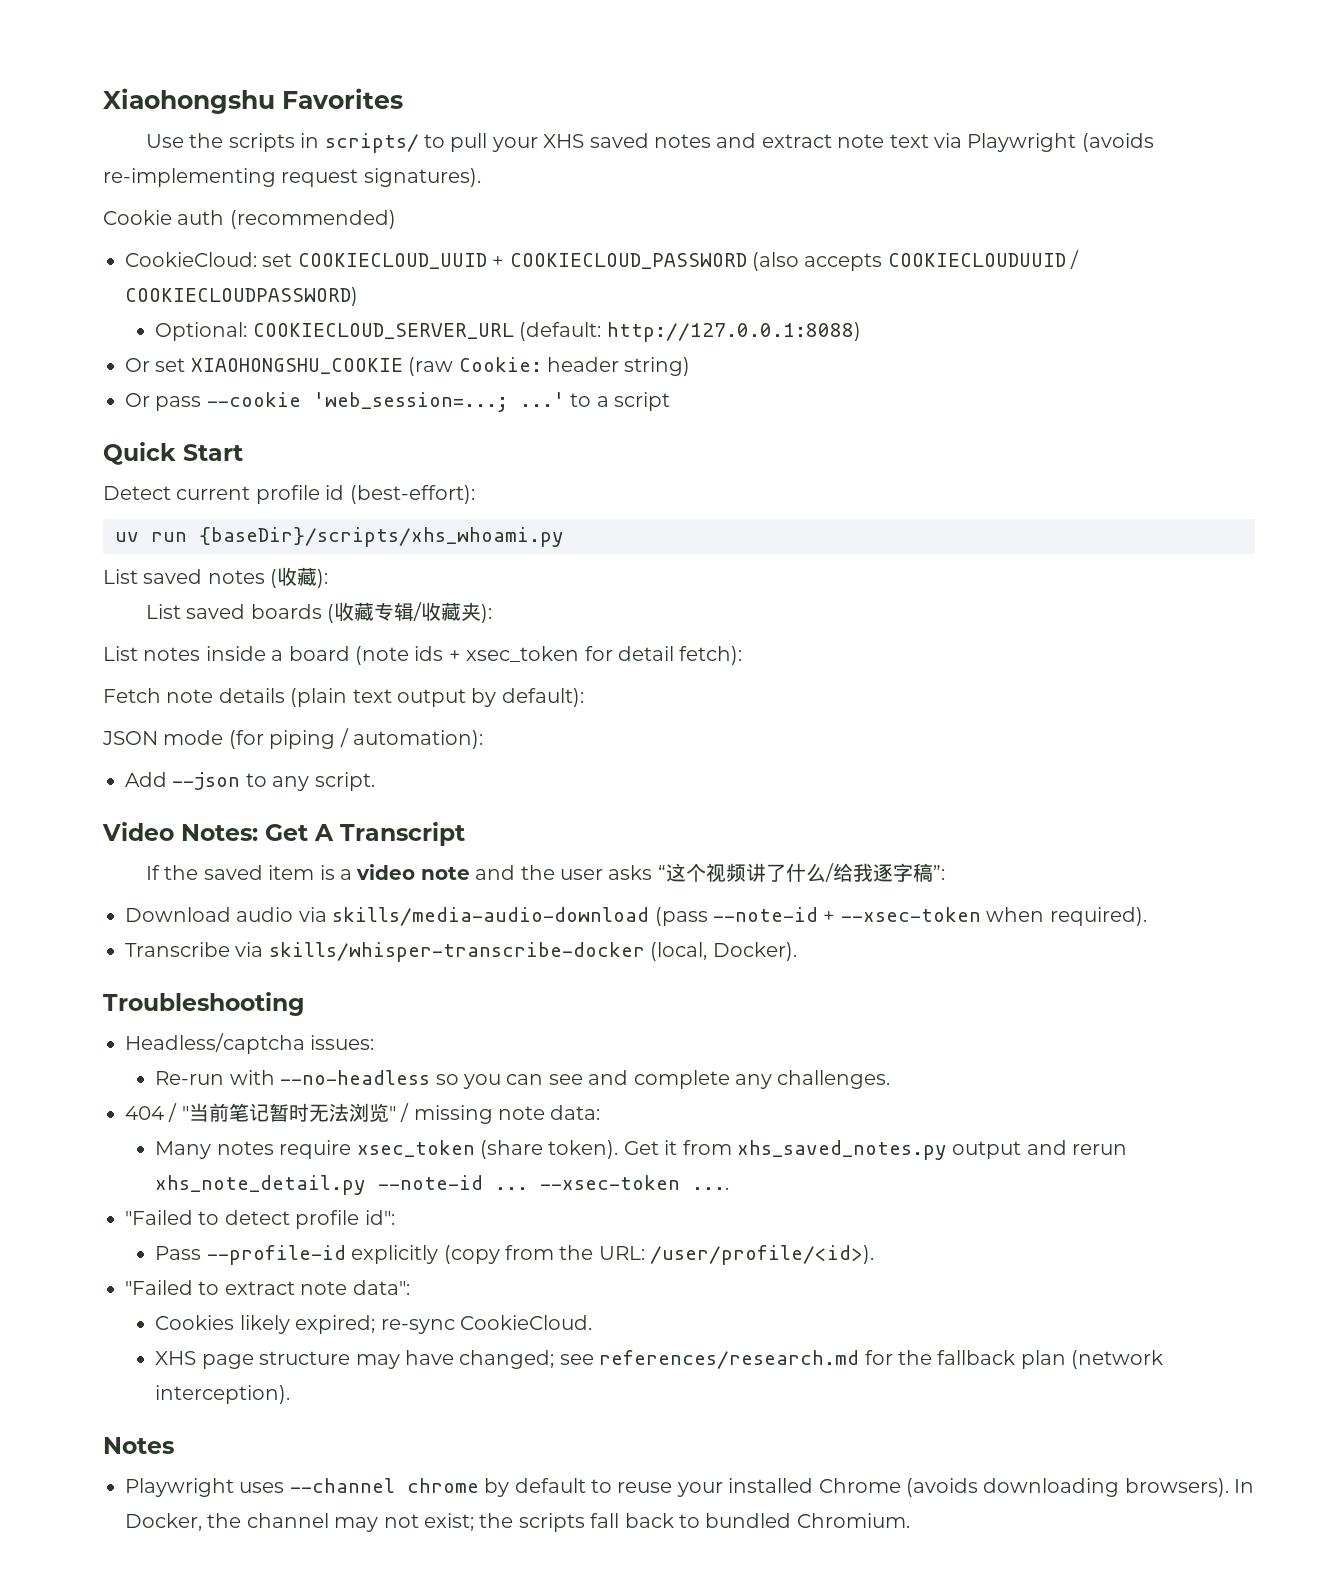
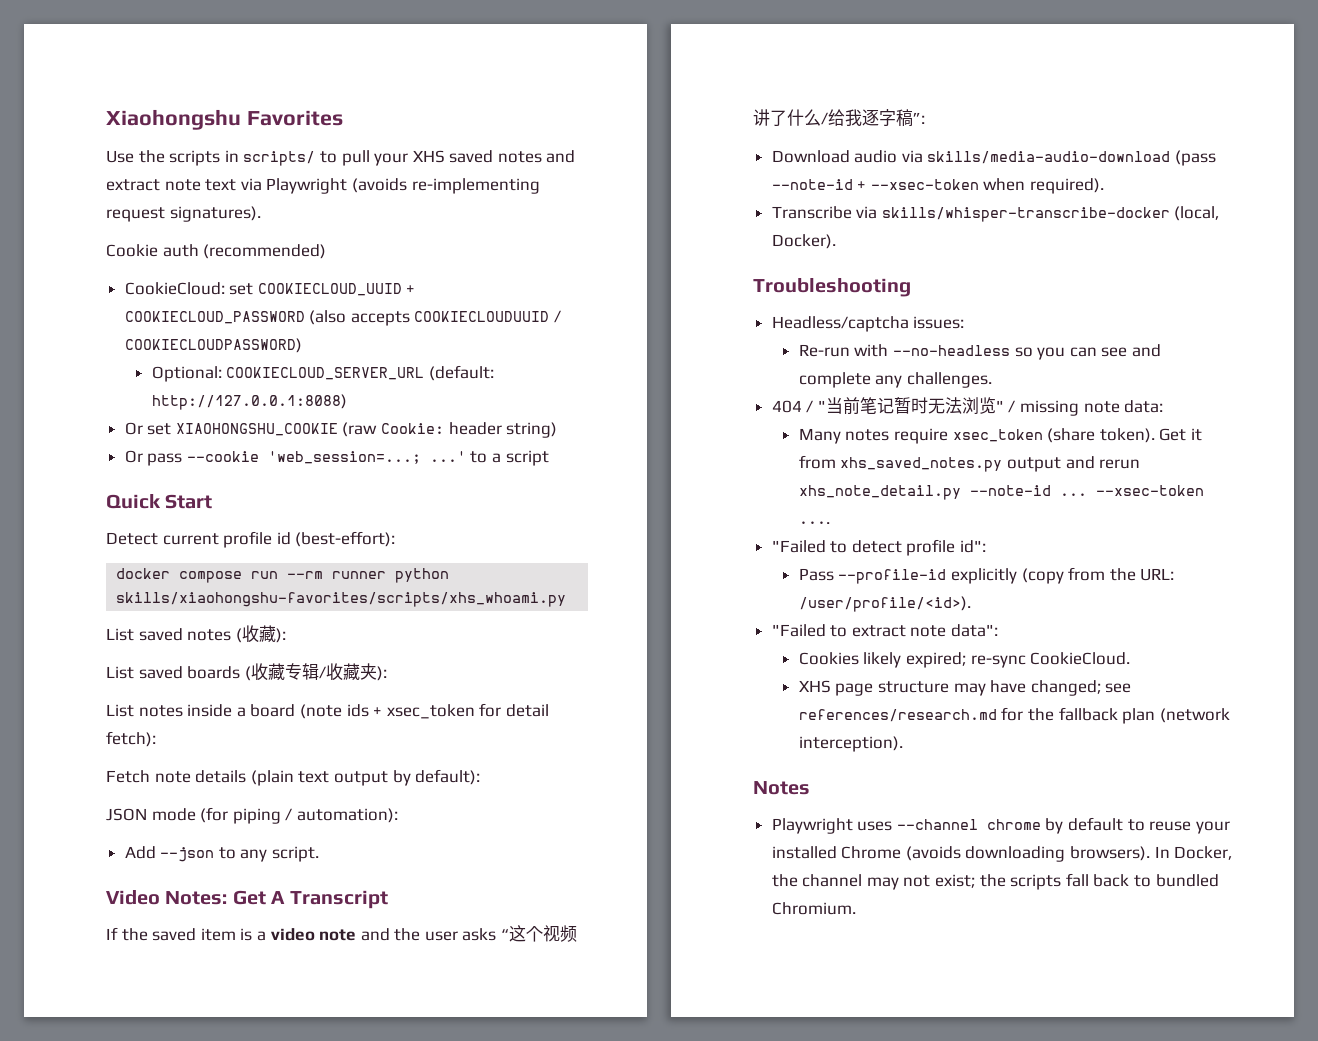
[115,527,564,547] uv run {baseDir}/scripts/xhs_whoami.py -> [116,568,450,583] [116,592,567,607] docker compose run --rm runner python skills/xiaohongshu-favorites/scripts/xhs_whoami.py

